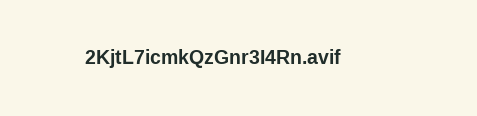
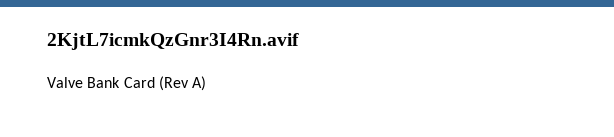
(341, 58) none -> [47,76,207,91] // Valve Bank Card (Rev A)

